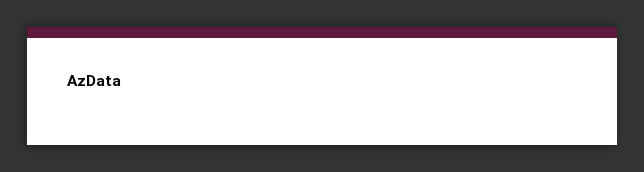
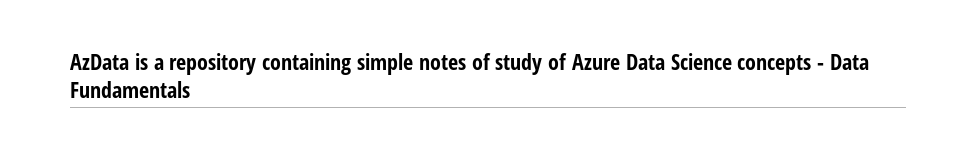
(121, 80) none -> [134,53,870,75] [70,81,190,98] is a repository containing simple notes of study of Azure Data Science concepts - Data Fundamentals

